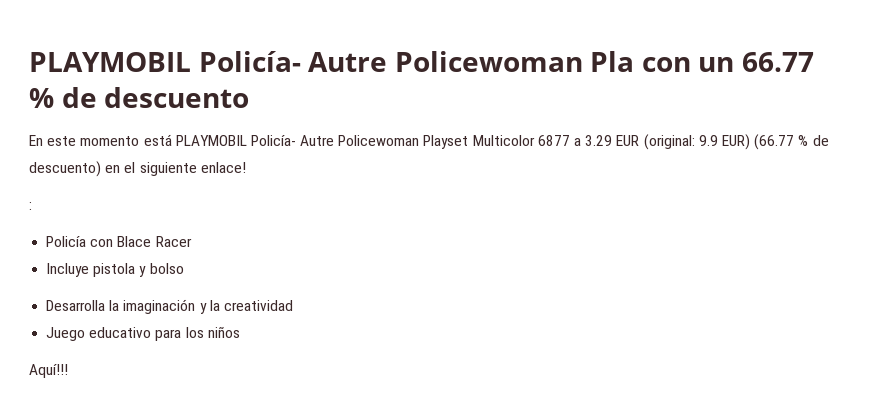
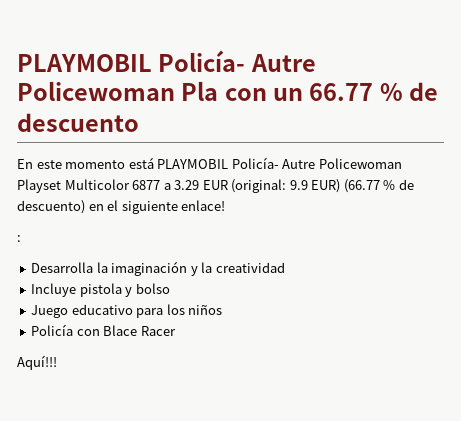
[46,236,192,247] [46,263,184,277] // Policía con Blace Racer // Incluye pistola y bolso -> (21, 238) none
(293, 305) none -> [31,283,170,297] // Incluye pistola y bolso
(240, 332) none -> [31,324,176,336] // Policía con Blace Racer

